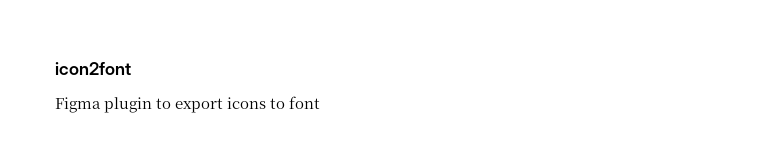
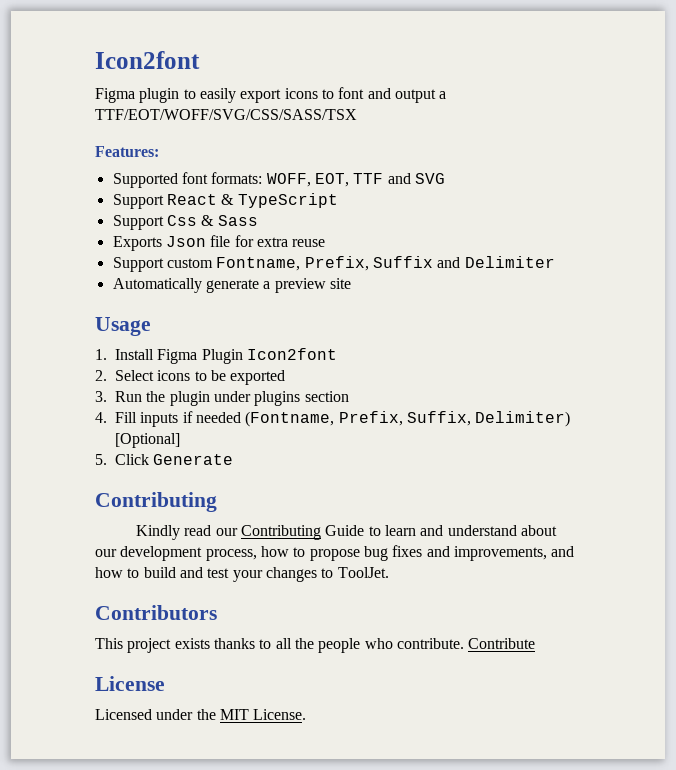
[55,62,131,75] icon2font -> [95,51,200,69] Icon2font
(172, 103) none -> [199,88,236,103] easily
(321, 102) none -> [367,88,447,103] [95,109,357,120] [95,146,159,157] [112,172,445,188] [112,193,338,209] [112,215,258,230] [112,235,326,251] [112,256,555,272] [112,278,351,293] [95,317,151,336] [95,348,337,364] [95,370,286,385] [95,391,349,406] [95,411,571,427] [115,433,180,448] [95,454,234,465] [95,492,217,512] [136,525,557,540] [95,545,575,561] [95,567,389,582] [95,605,217,620] [95,638,536,653] [95,676,165,691] [95,709,307,720] and output a TTF/EOT/WOFF/SVG/CSS/SASS/TSX // Features: // Supported font formats: WOFF, EOT, TTF and SVG // Support React & TypeScript // Support Css & Sass // Exports Json file for extra reuse // Support custom Fontname, Prefix, Suffix and Delimiter // Automatically generate a preview site // Usage // 1. Install Figma Plugin Icon2font // 2. Select icons to be exported // 3. Run the plugin under plugins section // 4. Fill inputs if needed (Fontname, Prefix, Suffix, Delimiter) [Optional] // 5. Click Generate // Contributing // Kindly read our Contributing Guide to learn and understand about our development process, how to propose bug fixes and improvements, and how to build and test your changes to ToolJet. // Contributors // This project exists thanks to all the people who contribute. Contribute // License // Licensed under the MIT License.

